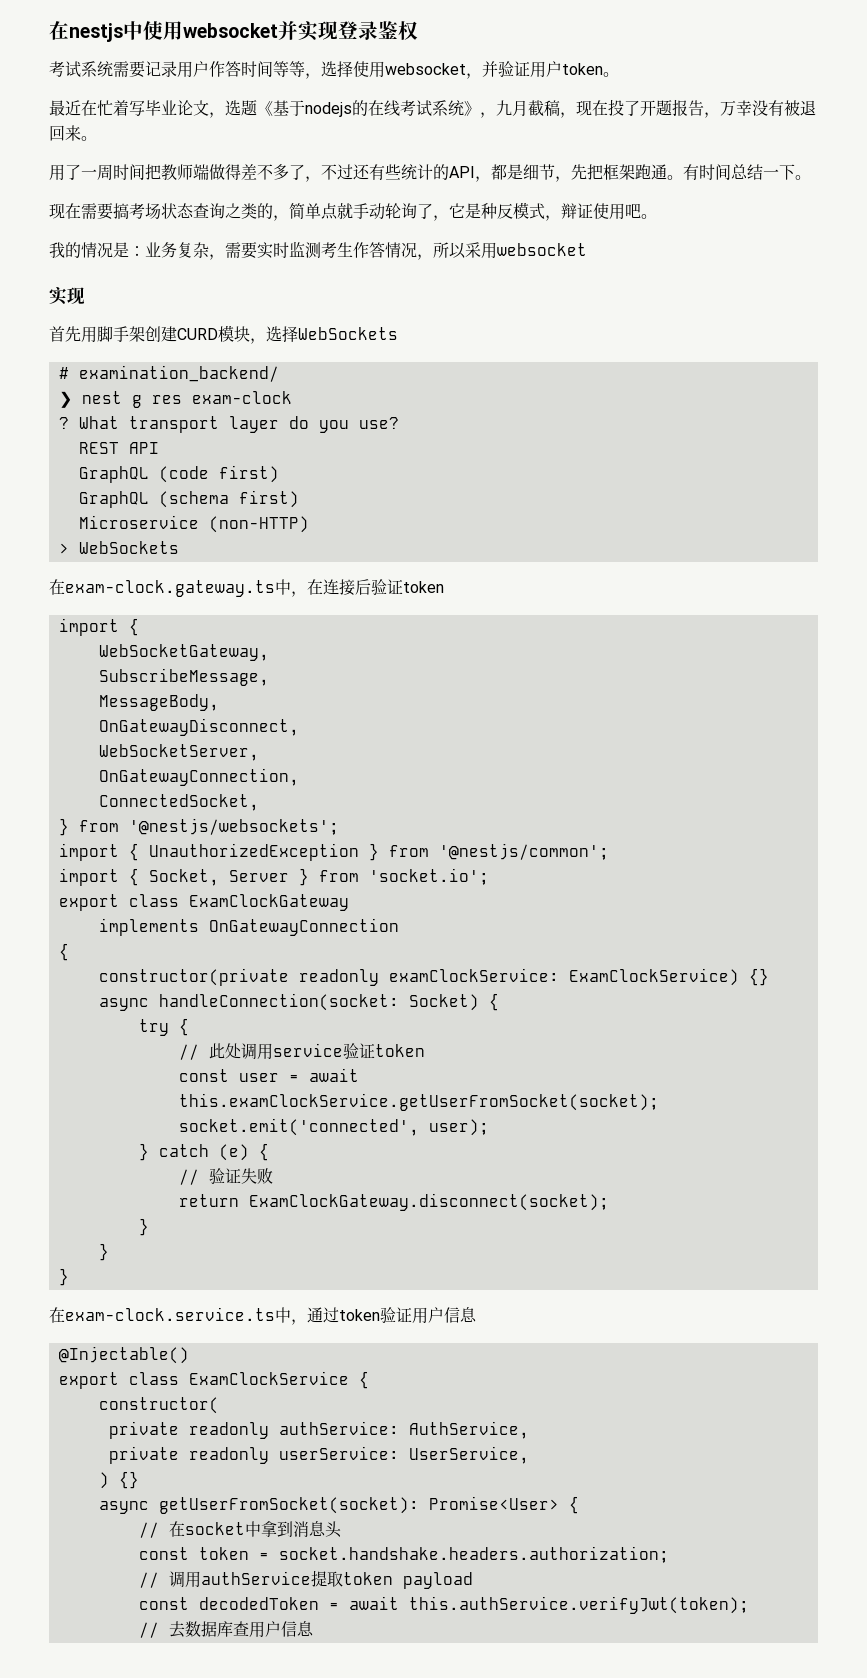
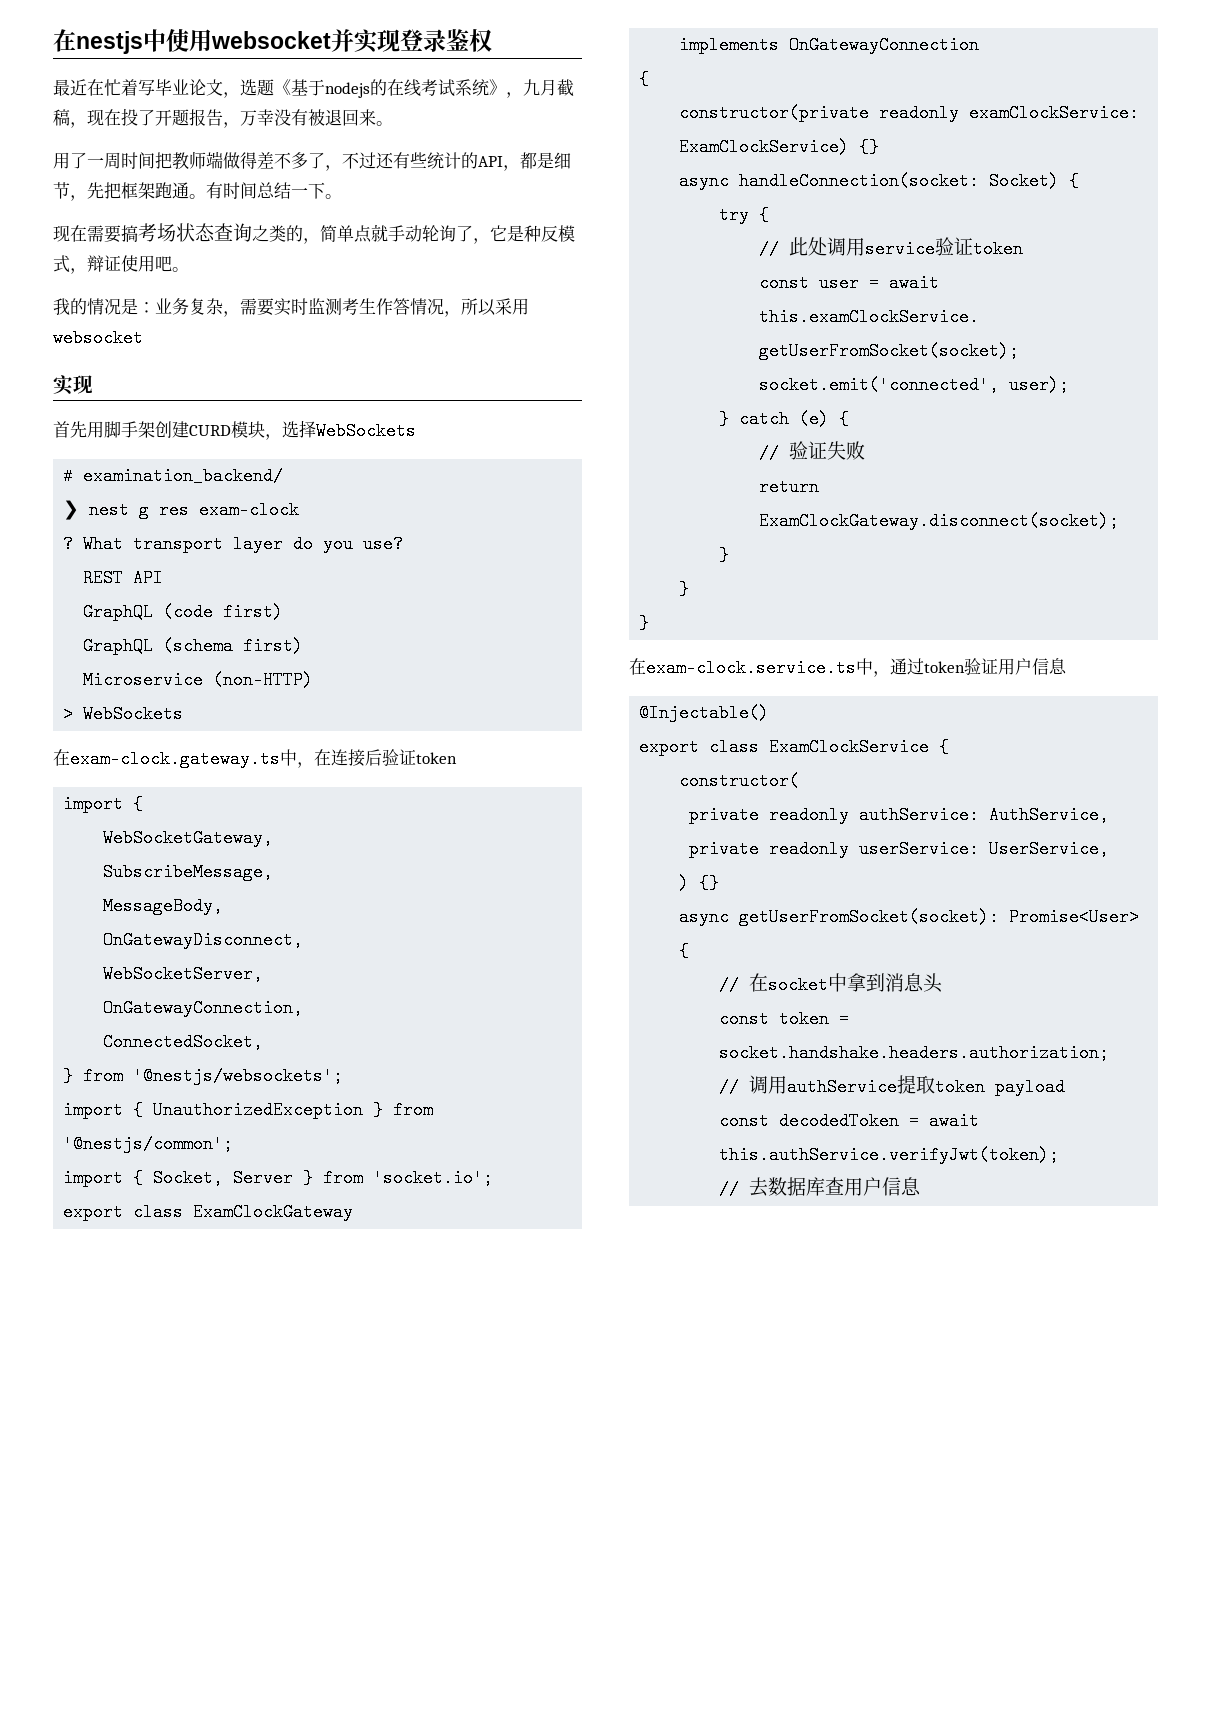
[49,61,619,79] // 考试系统需要记录用户作答时间等等，选择使用websocket，并验证用户token。 -> (492, 40) none

